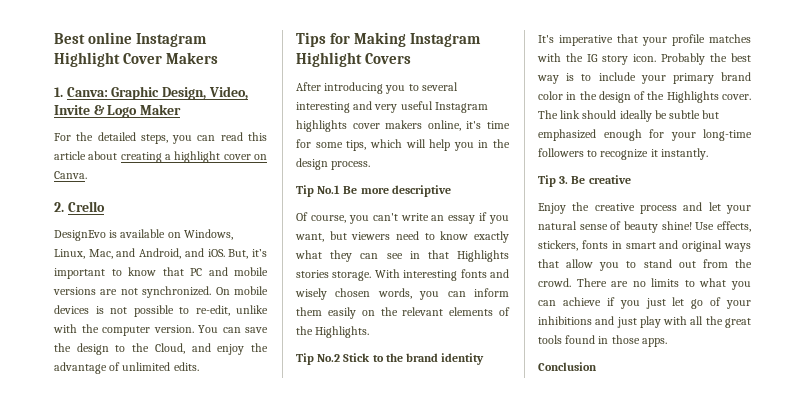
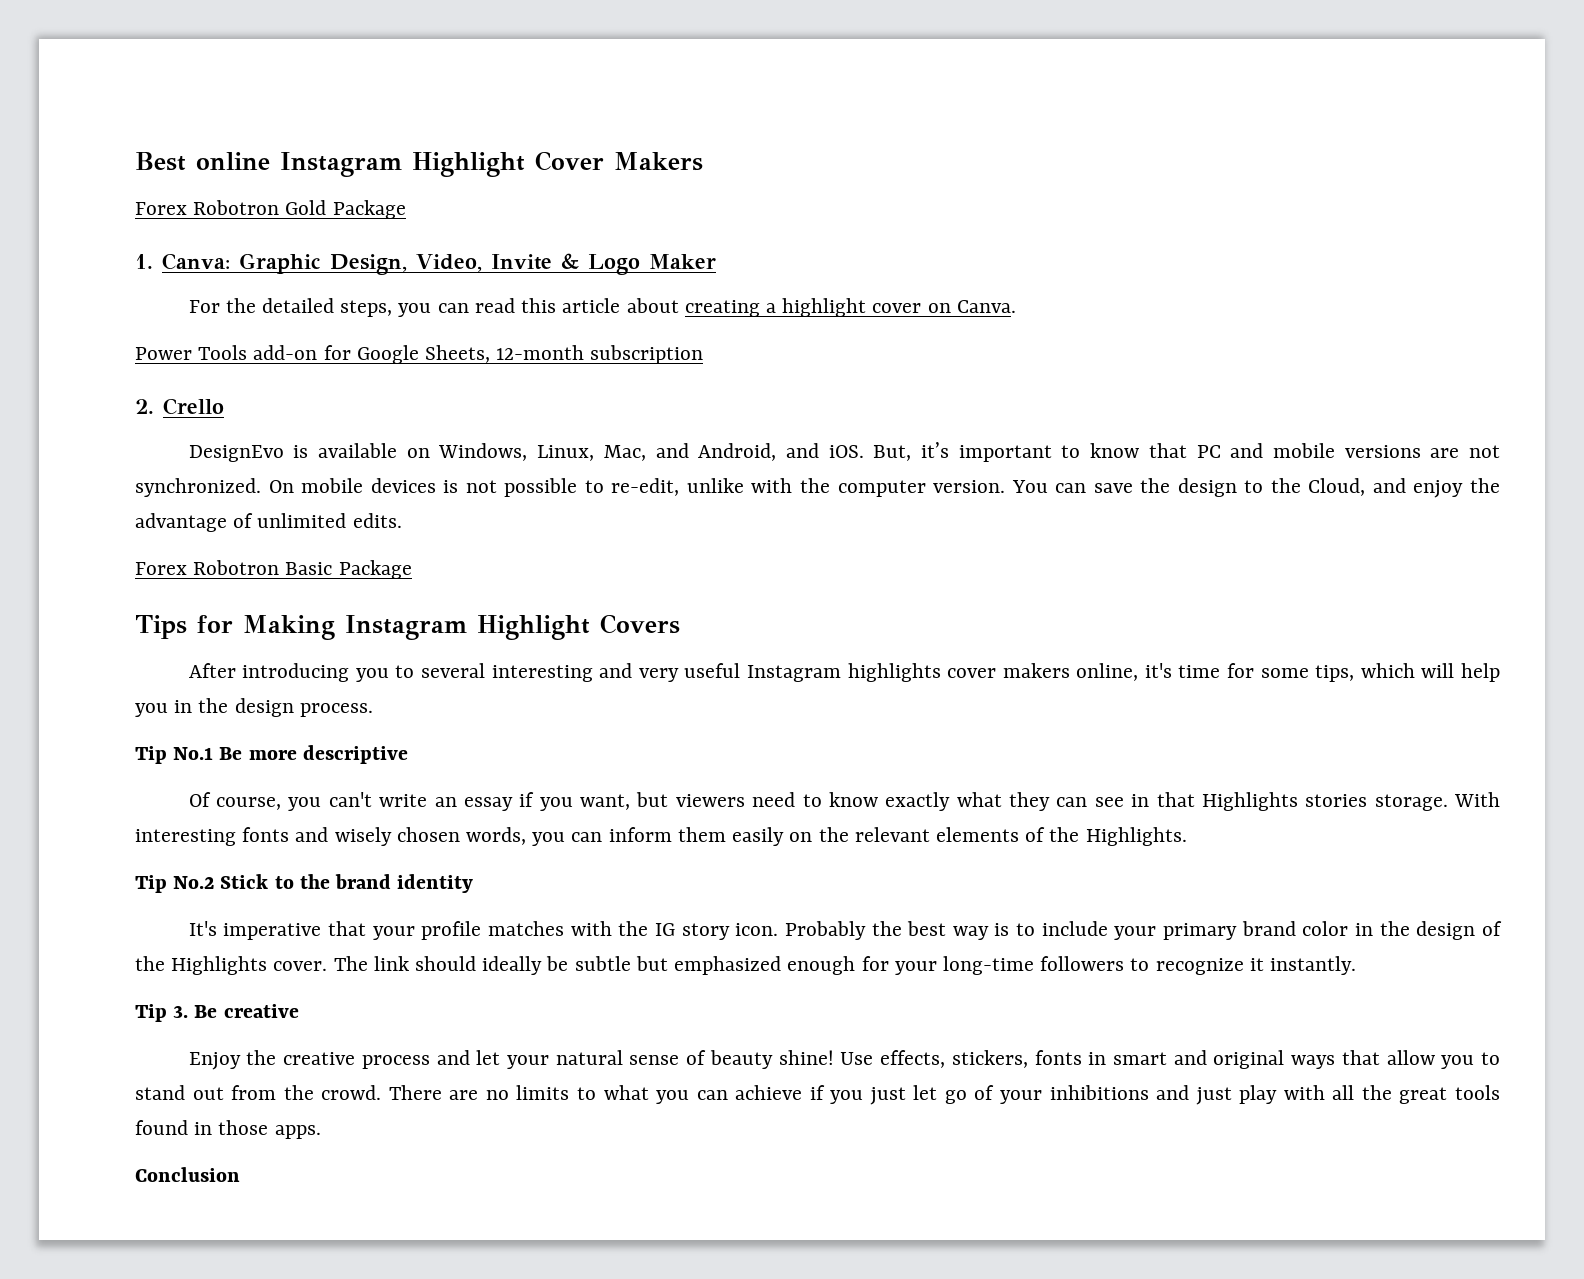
(219, 58) none -> [135,200,406,219] // Forex Robotron Gold Package
(87, 175) none -> [135,345,704,364] // Power Tools add-on for Google Sheets, 12-month subscription
(199, 366) none -> [135,560,412,579] // Forex Robotron Basic Package

